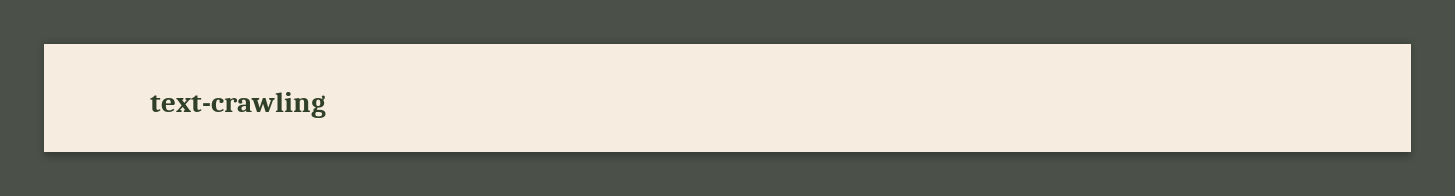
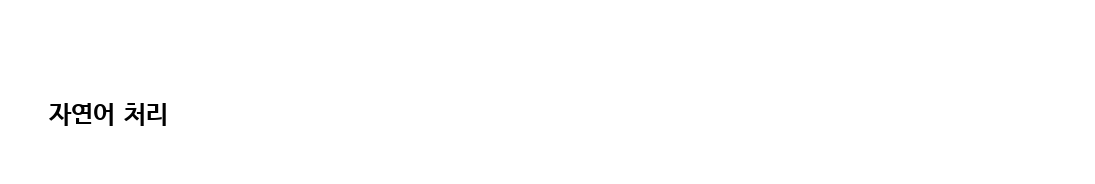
[150,92,326,118] text-crawling -> [48,103,168,126] 자연어 처리

